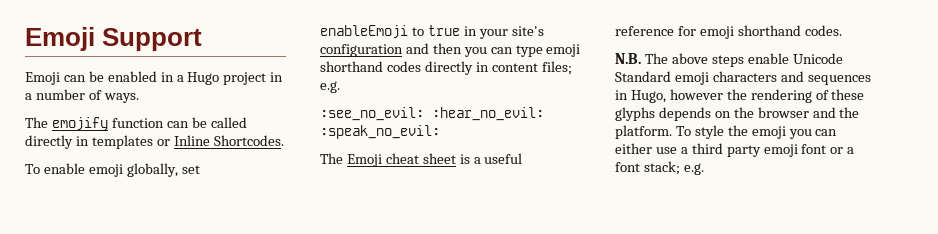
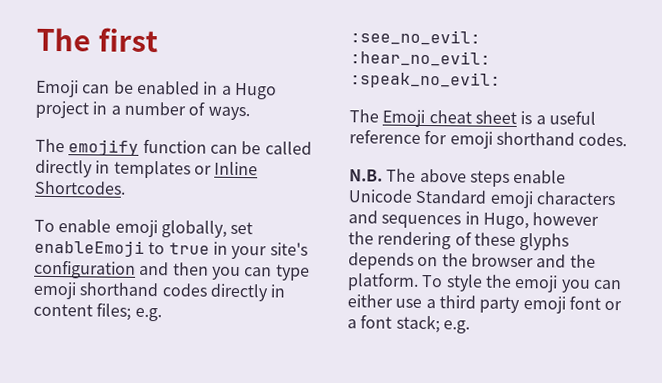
[25,27,203,51] Emoji Support -> [36,27,158,53] The first

